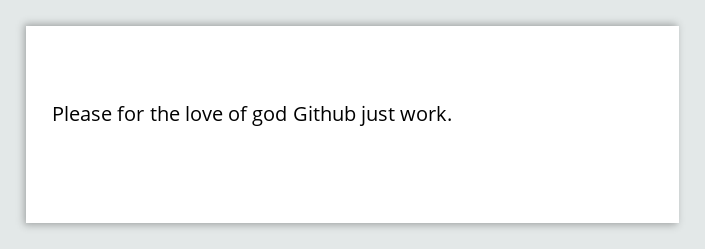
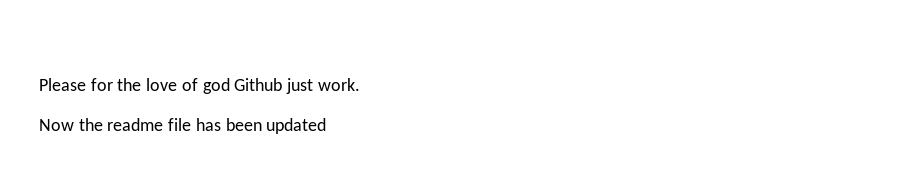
(453, 113) none -> [39,118,327,134] // Now the readme file has been updated

